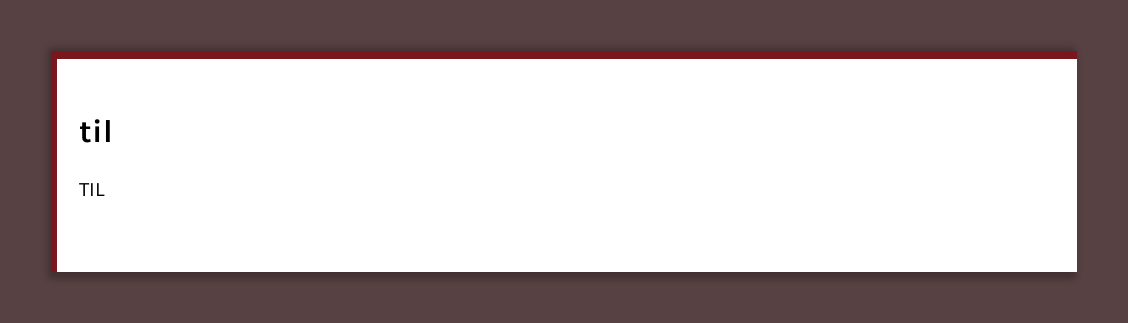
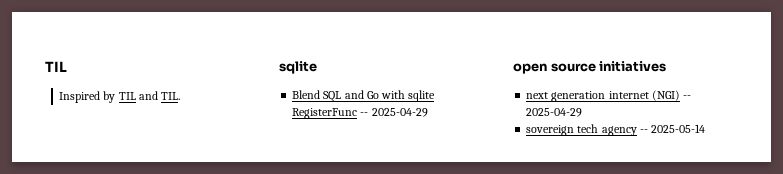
[79,119,113,143] [79,183,105,196] til // TIL -> [45,61,67,72] [59,91,181,103] [279,61,317,74] [292,90,436,102] [292,108,428,119] [513,61,667,74] [526,90,692,102] [526,108,583,117] [526,124,706,136] TIL // Inspired by TIL and TIL. // sqlite // Blend SQL and Go with sqlite RegisterFunc -- 2025-04-29 // open source initiatives // next generation internet (NGI) -- 2025-04-29 // sovereign tech agency -- 2025-05-14

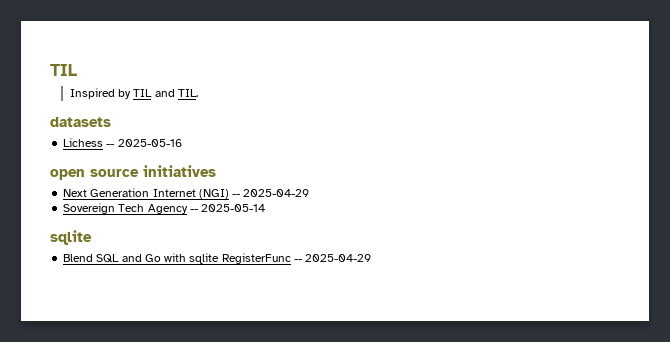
(181, 96) none -> [50,117,111,127] [63,138,182,147] [50,165,216,180] [63,188,310,199] [63,203,266,214] // datasets // Lichess -- 2025-05-16 // open source initiatives // Next Generation Internet (NGI) -- 2025-04-29 // Sovereign Tech Agency -- 2025-05-14
[513,61,667,74] [526,90,692,102] [526,108,583,117] [526,124,706,136] // open source initiatives // next generation internet (NGI) -- 2025-04-29 // sovereign tech agency -- 2025-05-14 -> (372, 258) none

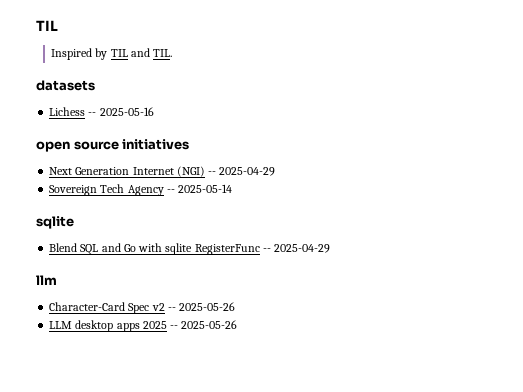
(372, 258) none -> [36,275,57,285] [49,302,236,314] [49,320,238,332] // llm // Character-Card Spec v2 -- 2025-05-26 // LLM desktop apps 2025 -- 2025-05-26

